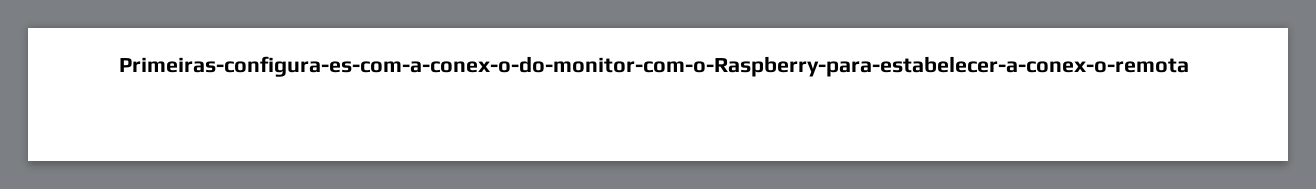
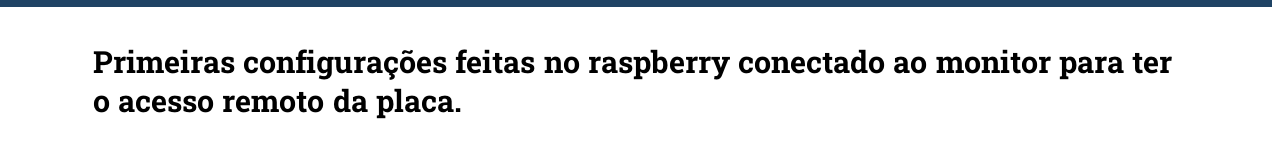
[119,56,1189,77] Primeiras-configura-es-com-a-conex-o-do-monitor-com-o-Raspberry-para-estabelecer-a-conex-o-remota -> [93,49,1173,80] [93,88,462,119] Primeiras configurações feitas no raspberry conectado ao monitor para ter o acesso remoto da placa.

